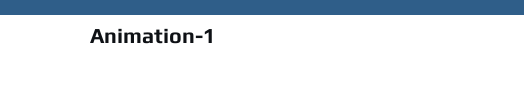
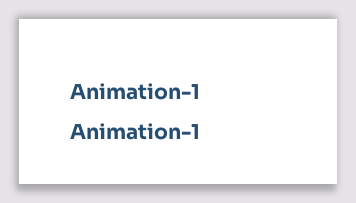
[90,28,215,44] Animation-1 -> [70,83,200,100] [70,123,200,140] Animation-1 // Animation-1

